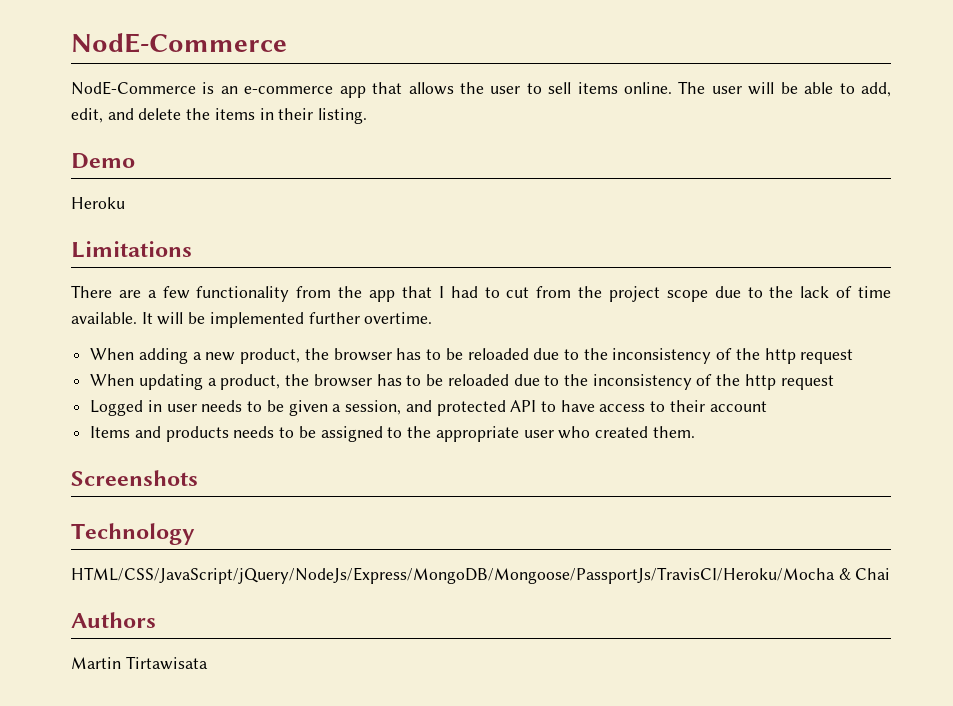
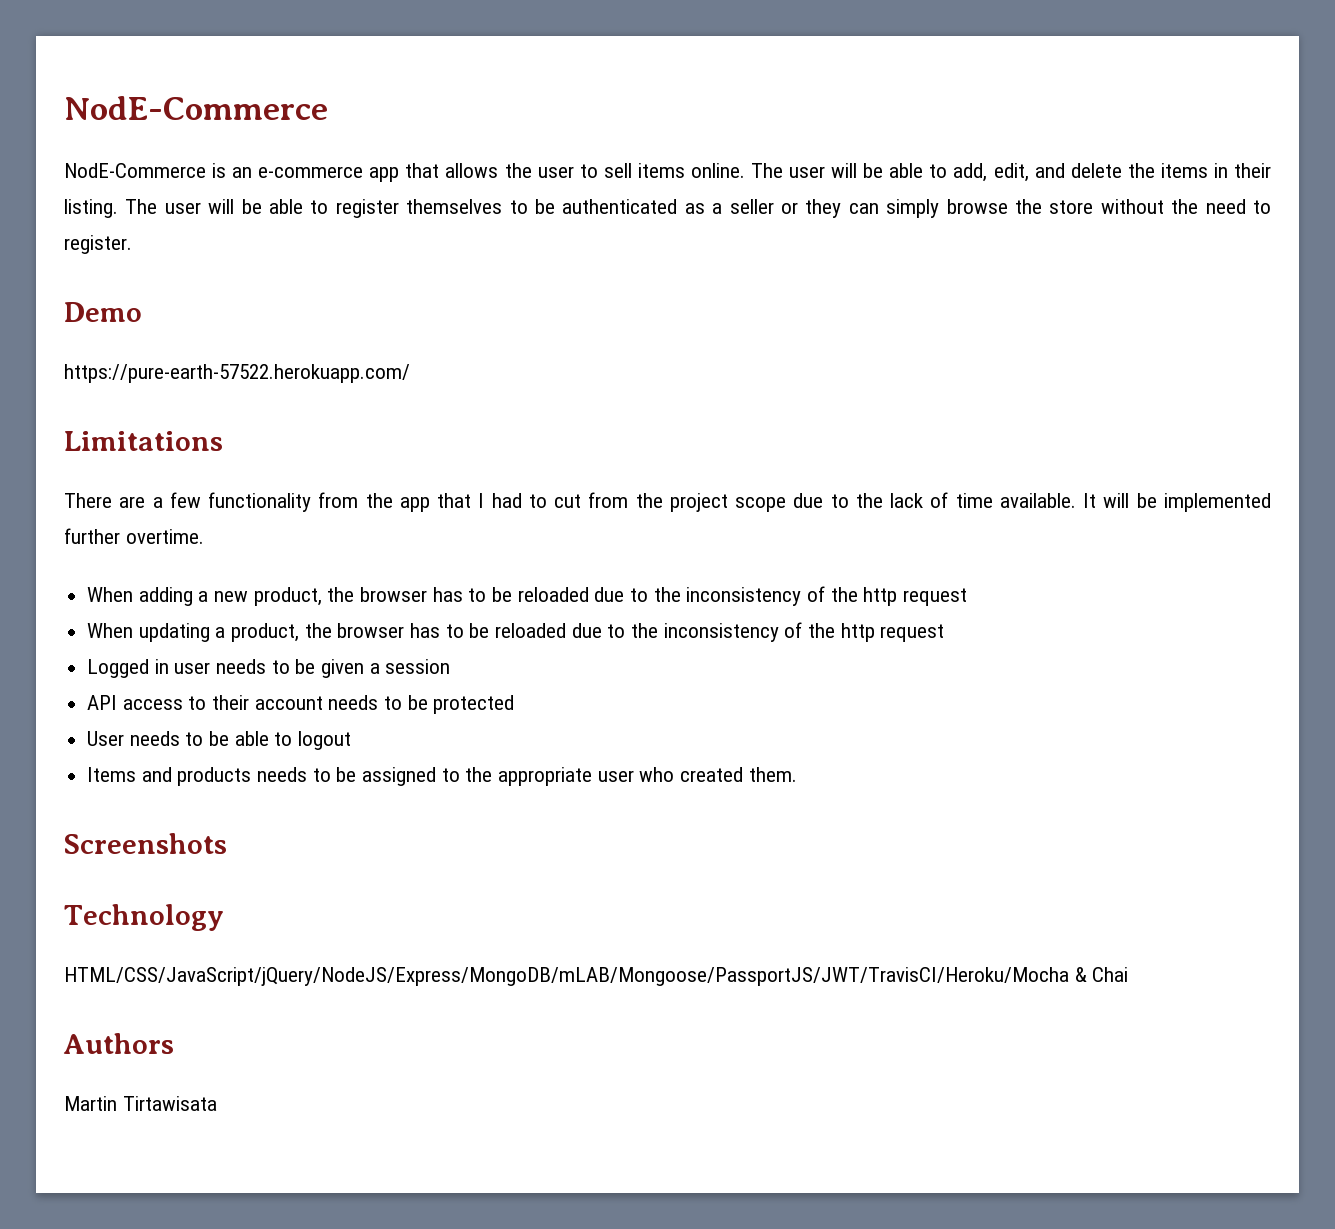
(368, 116) none -> [125,199,1271,218] [64,235,132,254] The user will be able to register themselves to be authenticated as a seller or they can simply browse the store without the need to register.
[71,197,125,209] Heroku -> [64,364,410,383] https://pure-earth-57522.herokuapp.com/
[345,400,767,416] session, and protected API to have access to their account -> [385,659,451,674] [87,695,515,714] [87,731,352,750] session // API access to their account needs to be protected // User needs to be able to logout
[71,567,835,584] HTML/CSS/JavaScript/jQuery/NodeJs/Express/MongoDB/Mongoose/PassportJs/TravisCI/Heroku/Mocha -> [64,967,1069,986] HTML/CSS/JavaScript/jQuery/NodeJS/Express/MongoDB/mLAB/Mongoose/PassportJS/JWT/TravisCI/Heroku/Mocha

